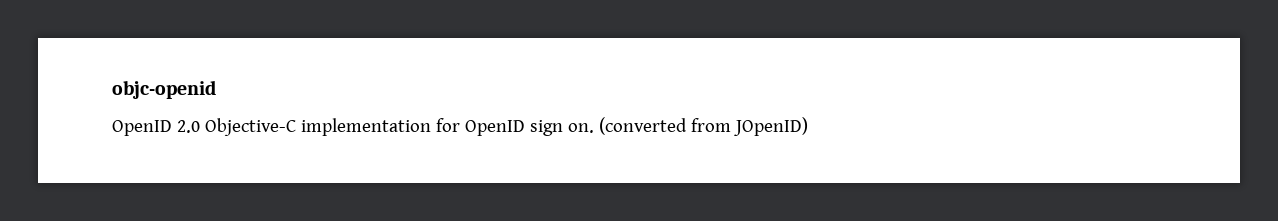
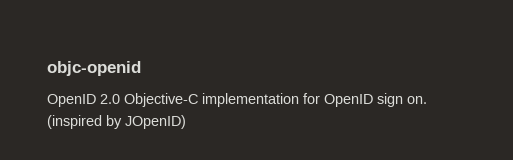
[598,117,731,135] (converted from -> [47,115,122,129] (inspired by

